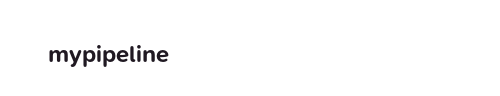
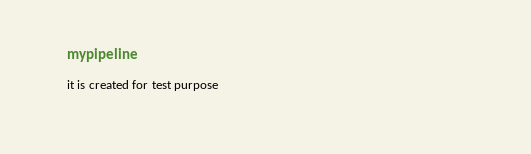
(169, 56) none -> [67,80,218,91] // it is created for test purpose

